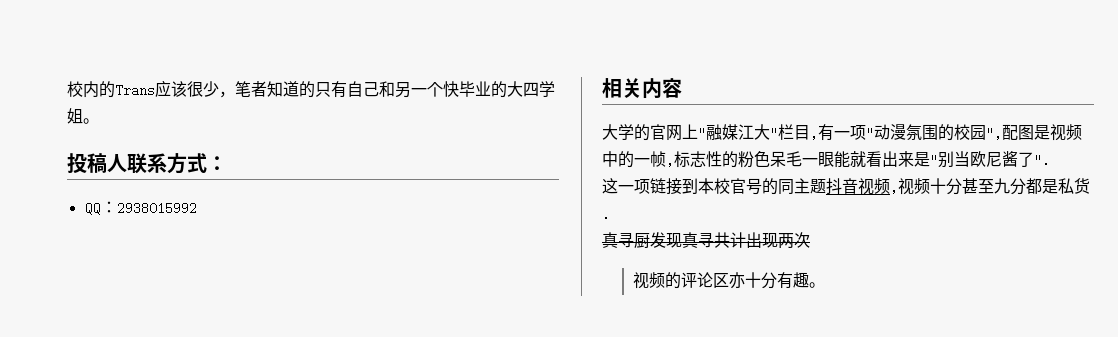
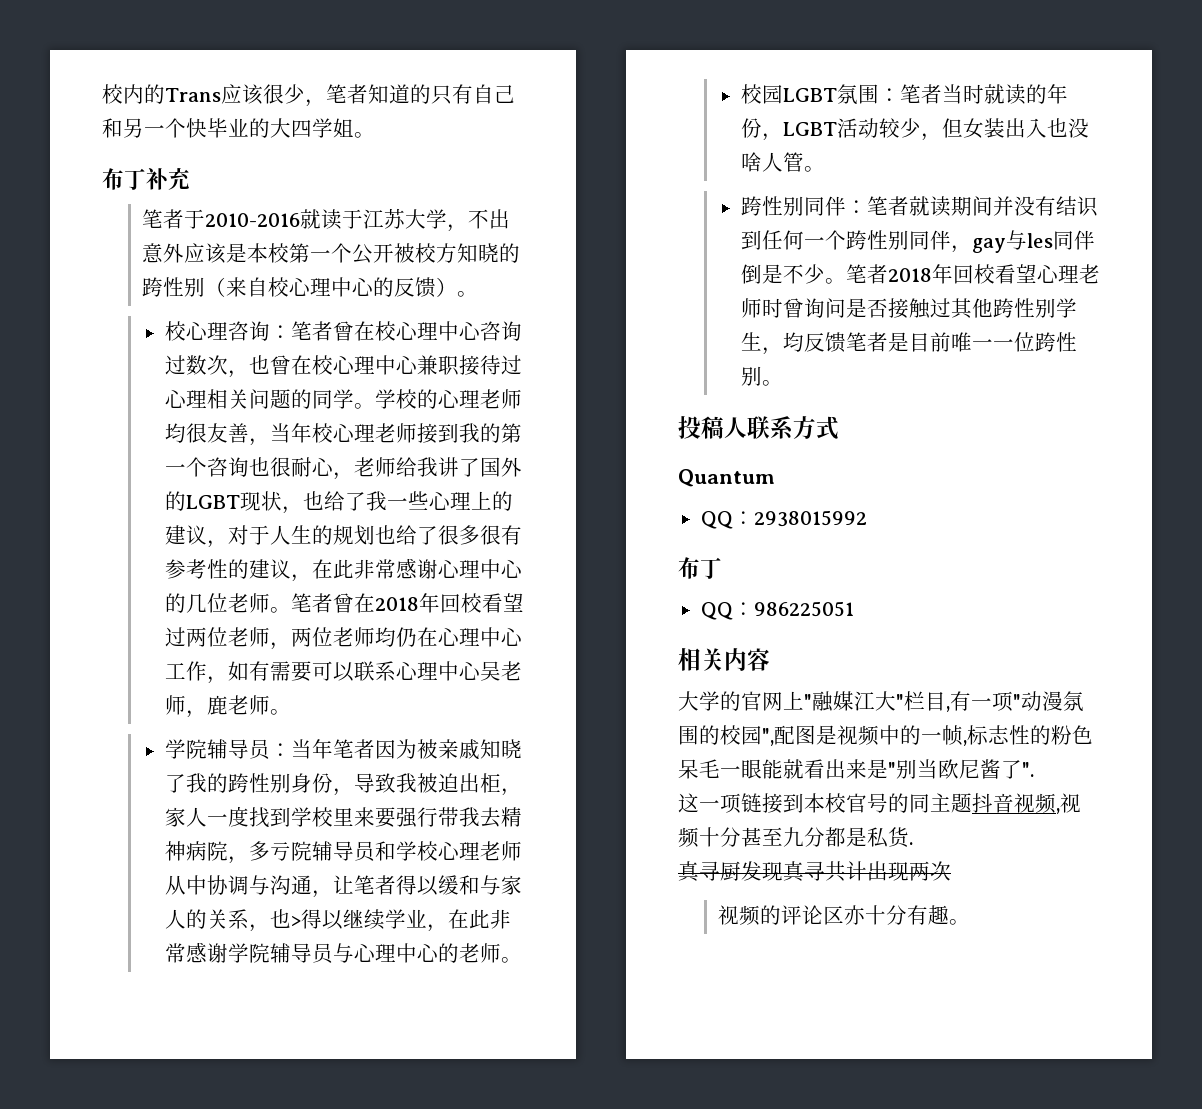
(99, 121) none -> [102,168,190,190] [142,208,511,232] [142,243,521,264] [142,277,479,298] [164,321,522,341] [164,355,522,378] [164,389,522,409] [164,423,522,446] [164,457,522,480] [164,491,513,514] [164,525,522,548] [164,558,523,582] [164,593,524,613] [164,627,523,650] [164,661,522,684] [164,695,291,718] [164,739,522,760] [164,773,522,796] [164,806,522,828] [164,841,522,864] [164,875,522,898] [164,909,511,932] [164,942,522,964] [740,84,1068,105] [740,118,1089,141] [740,152,825,172] [740,196,1098,217] [740,230,1095,253] [740,264,1100,284] [740,298,1077,319] [740,332,1077,355] [740,366,783,386] // 布丁补充 // 笔者于2010-2016就读于江苏大学，不出意外应该是本校第一个公开被校方知晓的跨性别（来自校心理中心的反馈）。 // 校心理咨询：笔者曾在校心理中心咨询过数次，也曾在校心理中心兼职接待过心理相关问题的同学。学校的心理老师均很友善，当年校心理老师接到我的第一个咨询也很耐心，老师给我讲了国外的LGBT现状，也给了我一些心理上的建议，对于人生的规划也给了很多很有参考性的建议，在此非常感谢心理中心的几位老师。笔者曾在2018年回校看望过两位老师，两位老师均仍在心理中心工作，如有需要可以联系心理中心吴老师，鹿老师。 // 学院辅导员：当年笔者因为被亲戚知晓了我的跨性别身份，导致我被迫出柜，家人一度找到学校里来要强行带我去精神病院，多亏院辅导员和学校心理老师从中协调与沟通，让笔者得以缓和与家人的关系，也>得以继续学业，在此非常感谢学院辅导员与心理中心的老师。 // 校园LGBT氛围：笔者当时就读的年份，LGBT活动较少，但女装出入也没啥人管。 // 跨性别同伴：笔者就读期间并没有结识到任何一个跨性别同伴，gay与les同伴倒是不少。笔者2018年回校看望心理老师时曾询问是否接触过其他跨性别学生，均反馈笔者是目前唯一一位跨性别。
[207,156,227,171] ： -> [678,469,775,487] // Quantum
(197, 208) none -> [678,557,722,579] [700,601,854,620] // 布丁 // QQ：986225051

